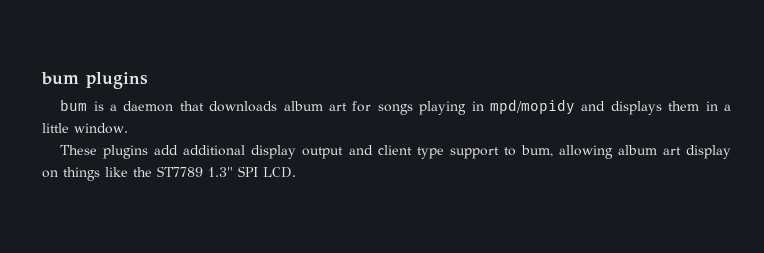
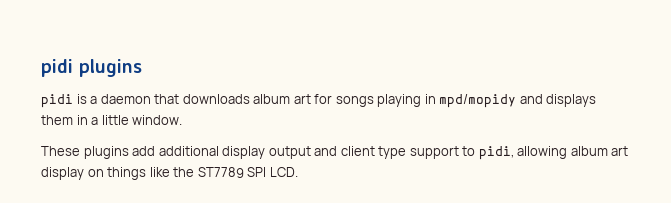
[41,72,79,85] bum -> [41,59,73,77] pidi
[60,99,88,111] bum -> [41,94,73,108] pidi
[520,145,553,157] bum, -> [478,146,514,160] pidi,
[208,167,233,177] 1.3" -> (244, 172) none

